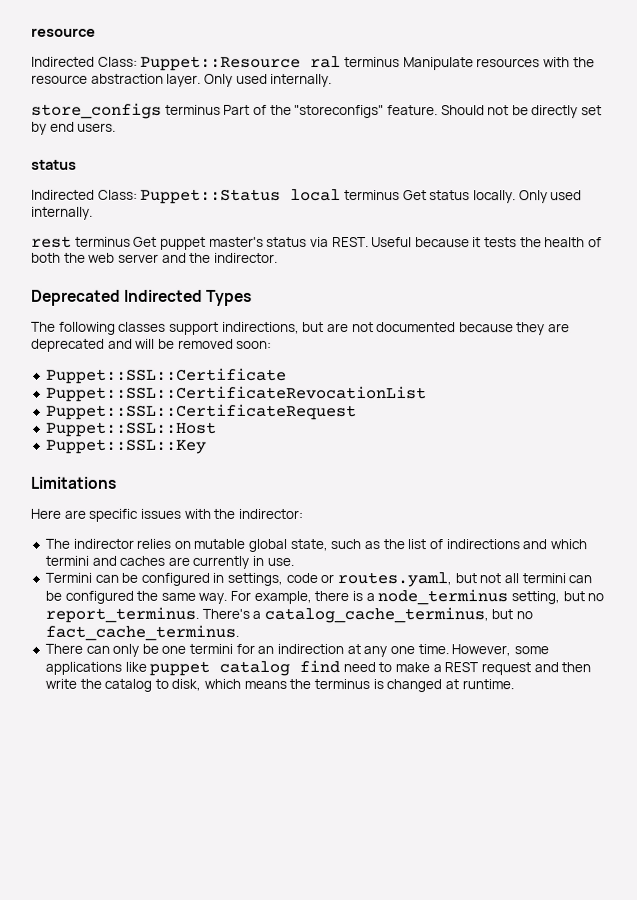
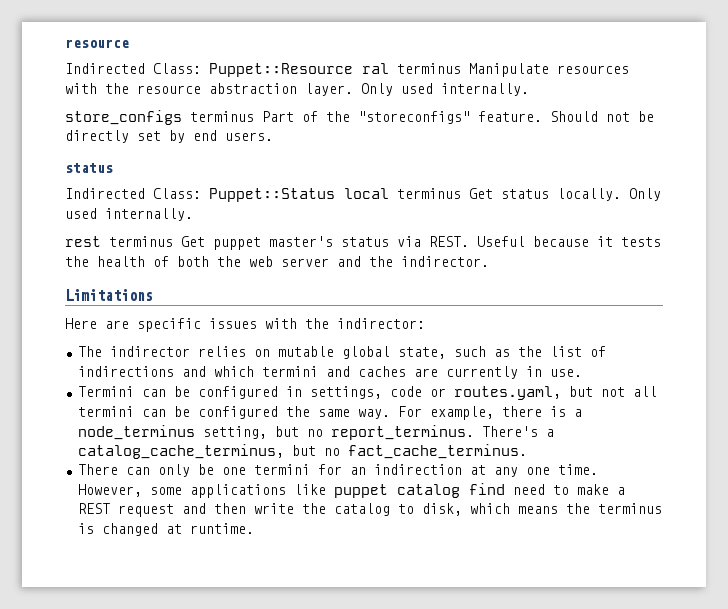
[31,289,253,306] [31,321,571,336] [31,338,273,352] [45,367,287,384] [45,385,427,403] [45,403,357,421] [45,421,217,437] [44,438,207,454] // Deprecated Indirected Types // The following classes support indirections, but are not documented because they are deprecated and will be removed soon: // Puppet::SSL::Certificate // Puppet::SSL::CertificateRevocationList // Puppet::SSL::CertificateRequest // Puppet::SSL::Host // Puppet::SSL::Key -> (489, 261) none

